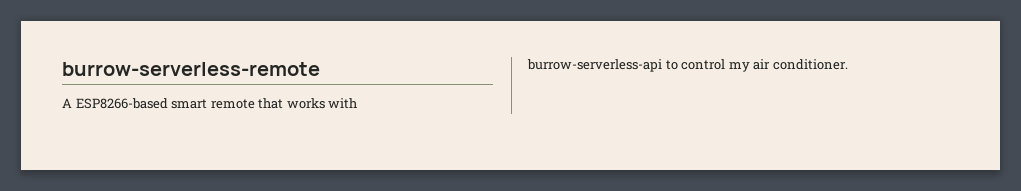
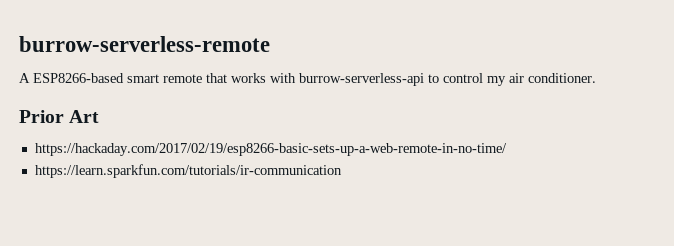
(848, 64) none -> [19,110,100,123] [34,143,507,156] [34,164,342,178] // Prior Art // https://hackaday.com/2017/02/19/esp8266-basic-sets-up-a-web-remote-in-no-time/ // https://learn.sparkfun.com/tutorials/ir-communication

